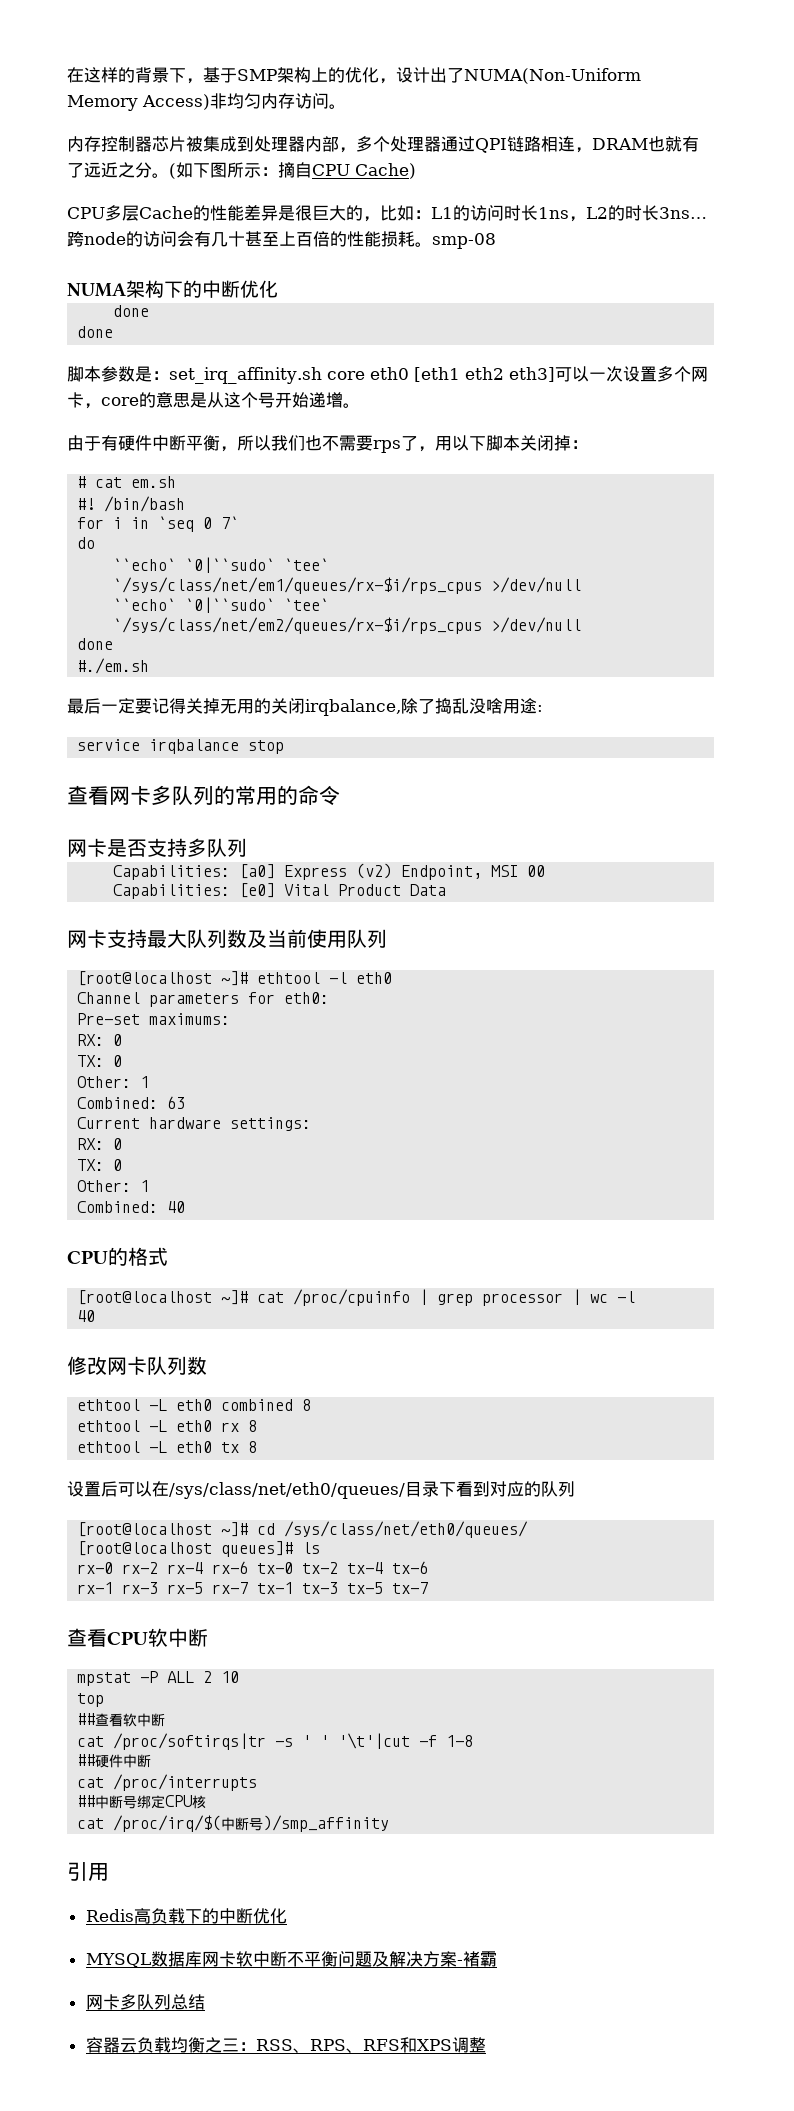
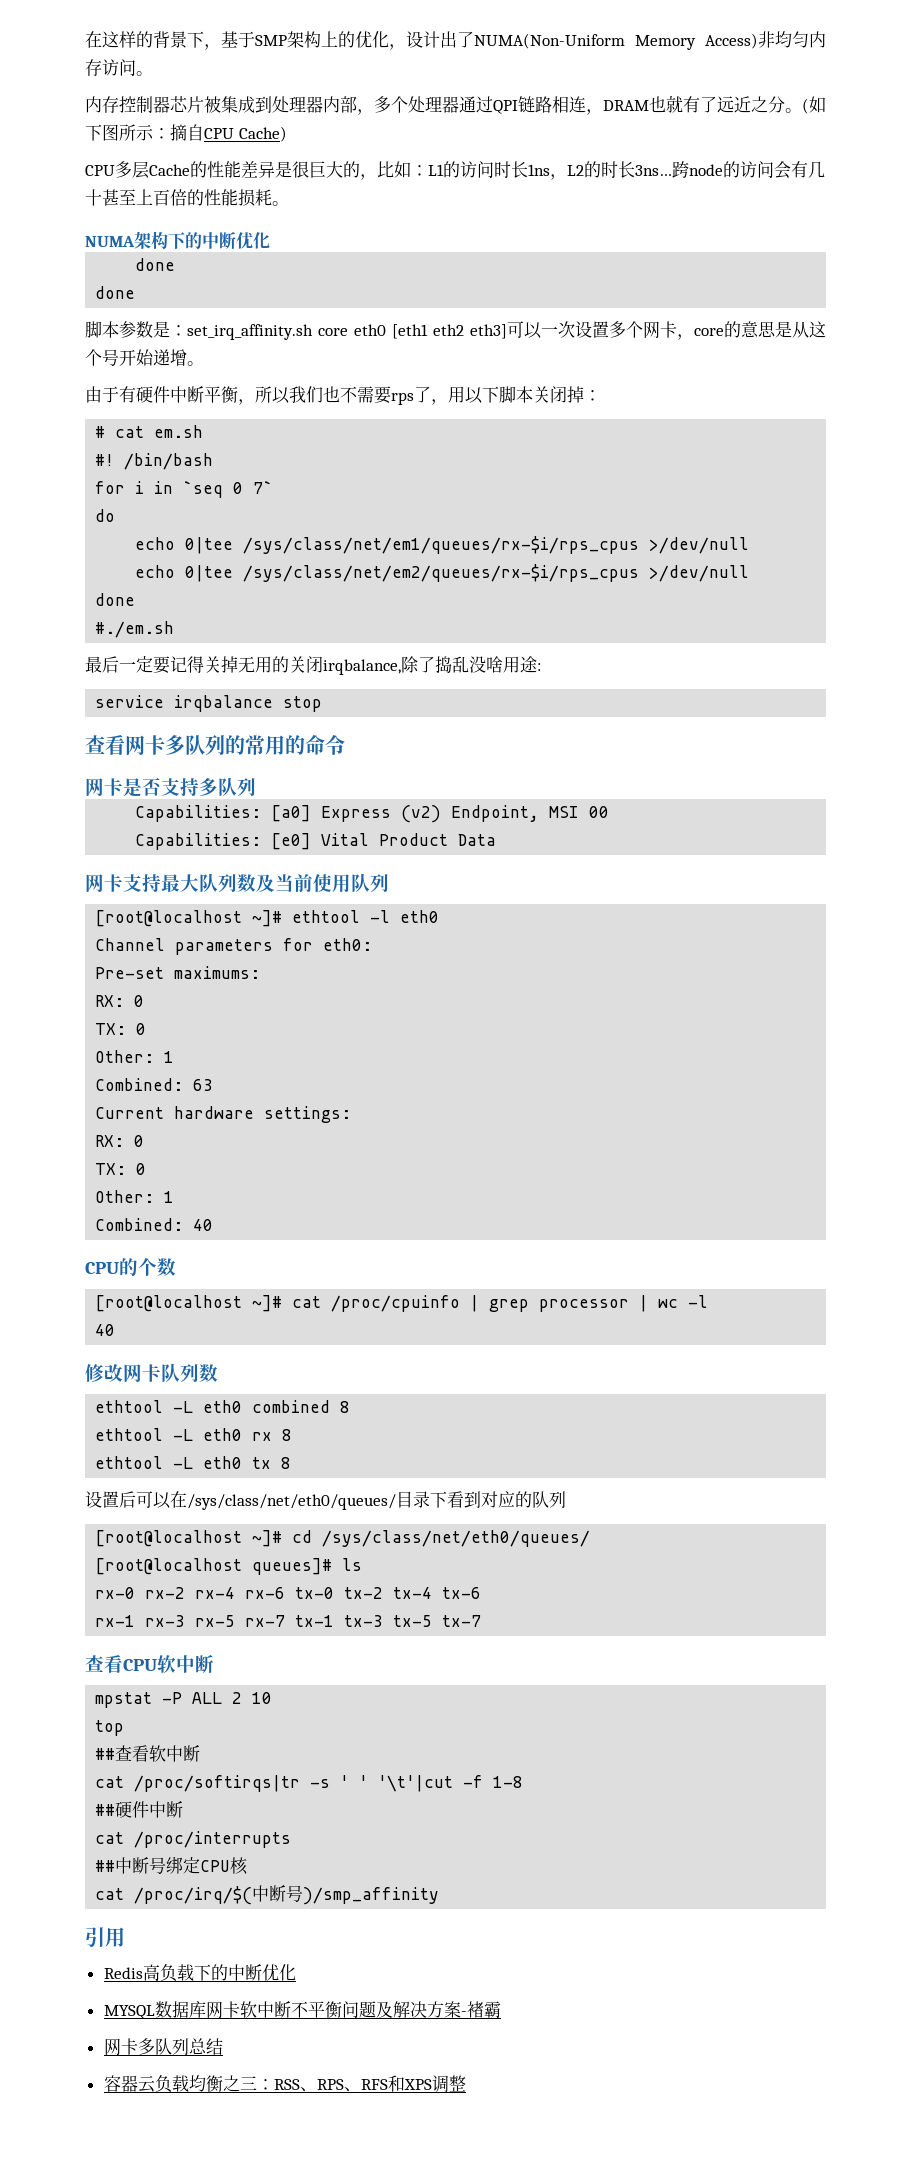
[432,233,496,249] smp-08 -> (289, 203) none
[113,557,330,573] [113,577,582,594] [113,597,330,613] [113,617,483,634] ``echo` `0|``sudo` `tee` `/sys/class/net/em1/queues/rx-$i/rps_cpus >/dev/null // ``echo` `0|``sudo` `tee` `/sys/class/net/em2/queues/rx-$i/rps_cpus -> [135,536,750,554] [135,564,640,582] echo 0|tee /sys/class/net/em1/queues/rx-$i/rps_cpus >/dev/null // echo 0|tee /sys/class/net/em2/queues/rx-$i/rps_cpus
[128,1247,168,1266] 格式 -> [138,1258,176,1276] 个数

